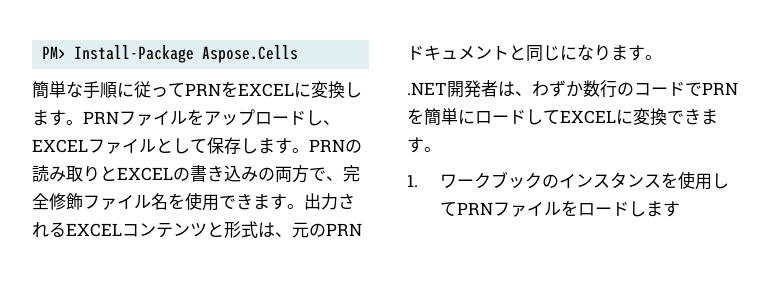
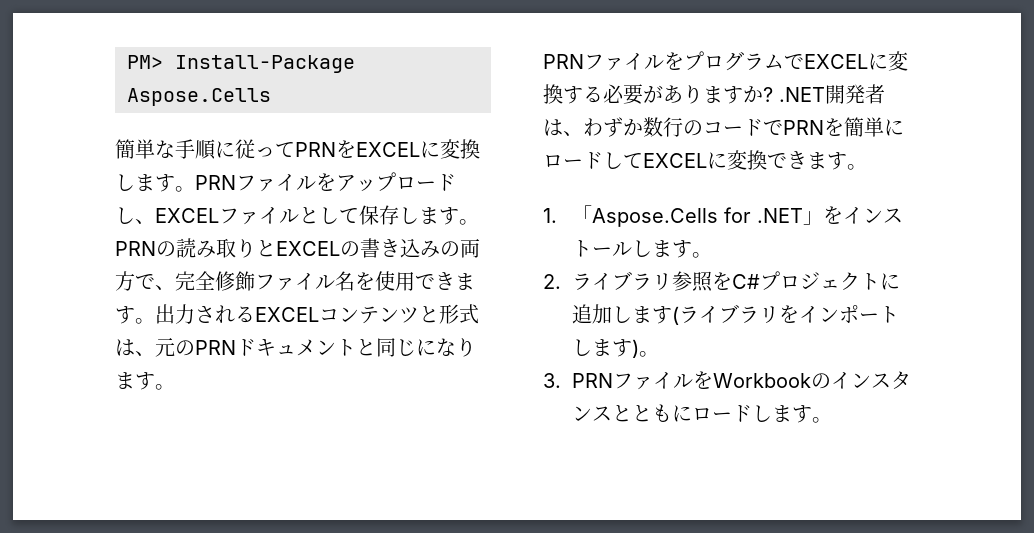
(662, 57) none -> [543,51,908,71] [543,84,773,105] PRNファイルをプログラムでEXCELに変換する必要がありますか?
[440,171,730,190] [440,200,579,217] ワークブックのインスタンスを使用してPRNファイルを -> [572,205,904,227] [572,240,713,258] [543,271,901,292] [572,304,900,325] [572,339,660,358] [543,371,912,390] [572,404,693,422] 「Aspose.Cells for .NET」をインストールします。 // 2.ライブラリ参照をC#プロジェクトに追加します(ライブラリをインポートします)。 // 3. PRNファイルをWorkbookのインスタンスとともに
(681, 209) none -> [812,417,833,423] 。

